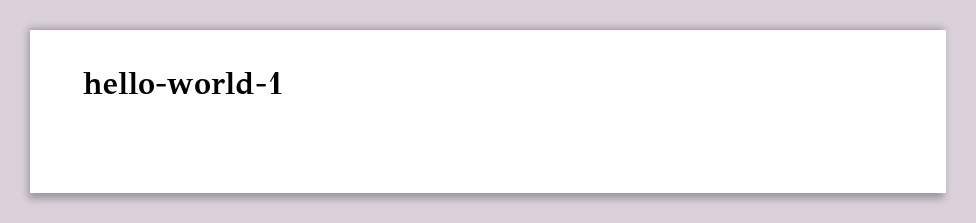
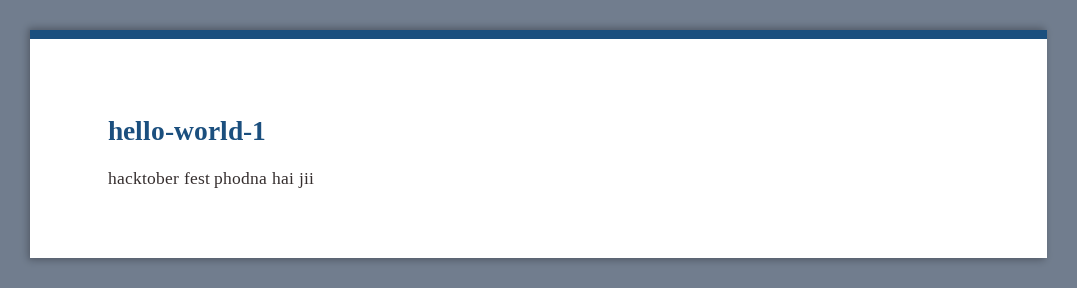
(284, 83) none -> [108,172,314,188] // hacktober fest phodna hai jii

